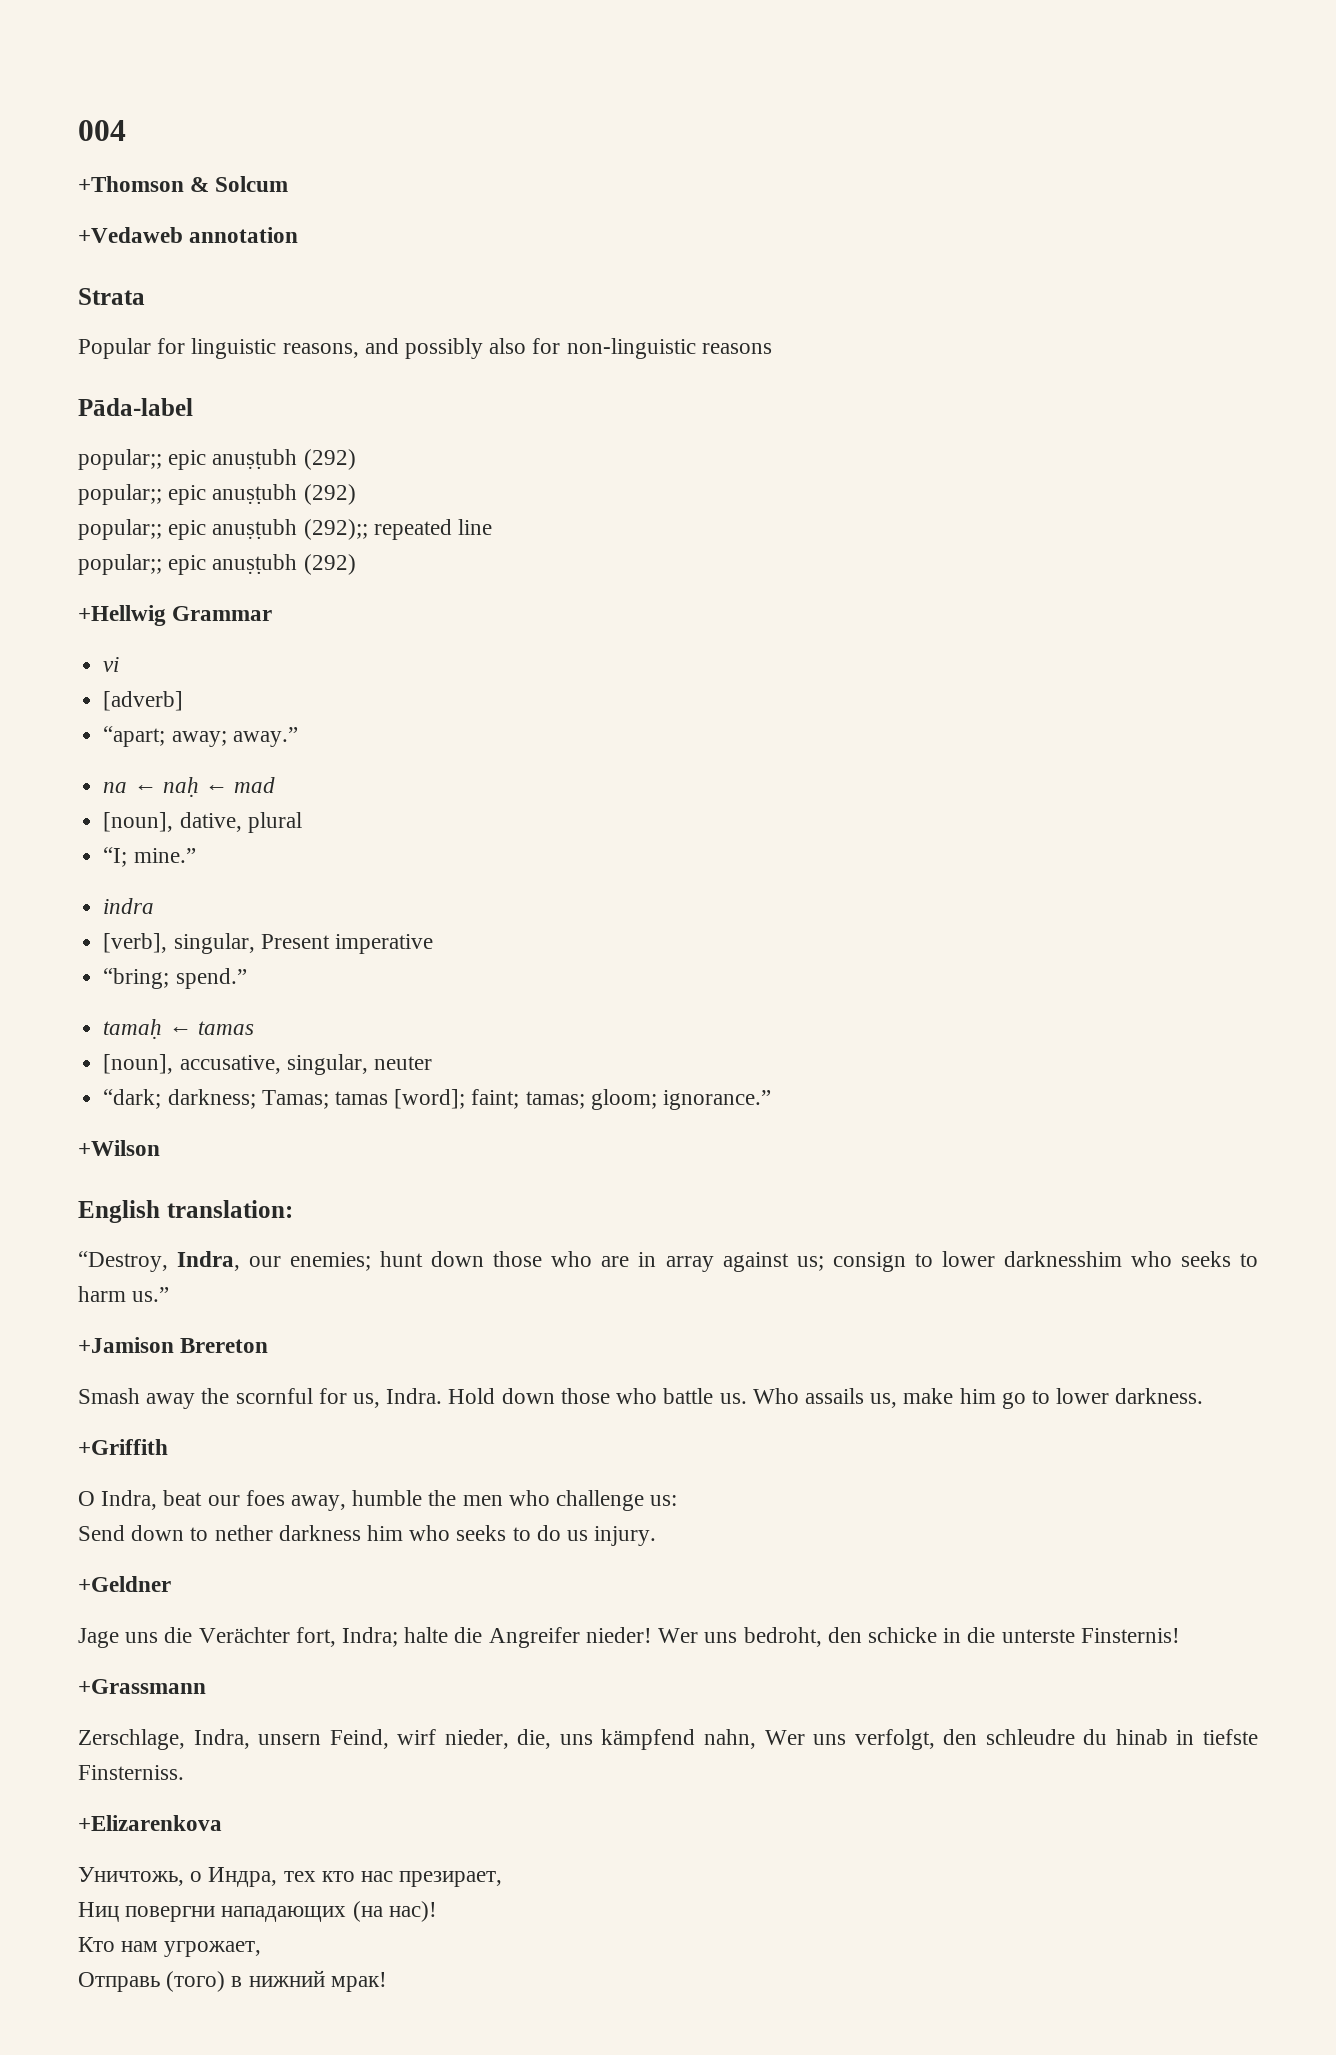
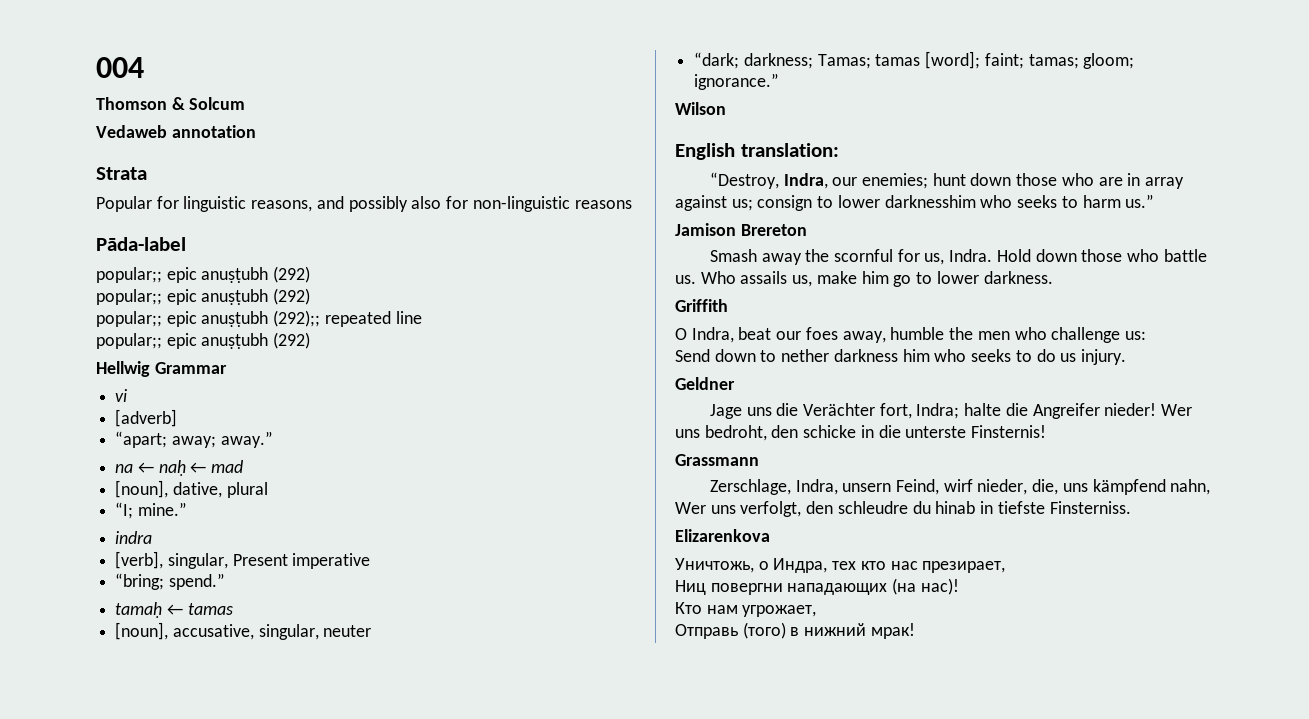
[78,176,184,192] +Thomson -> [96,97,167,110] Thomson
[78,227,183,243] +Vedaweb -> [96,125,167,138] Vedaweb
[78,605,166,626] +Hellwig -> [96,361,150,377] Hellwig
[78,1140,160,1156] +Wilson -> [675,102,726,115] Wilson
[78,1337,174,1353] +Jamison -> [675,223,736,236] Jamison
[78,1439,168,1455] +Griffith -> [675,299,728,312] Griffith
[78,1576,171,1592] +Geldner -> [675,377,735,390] Geldner
[78,1679,206,1694] +Grassmann -> [675,454,759,466] Grassmann
[78,1815,222,1831] +Elizarenkova -> [675,529,770,542] Elizarenkova

